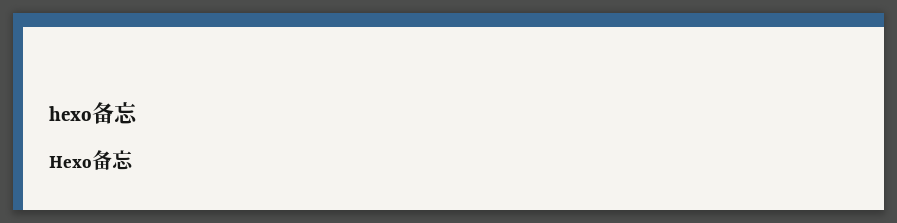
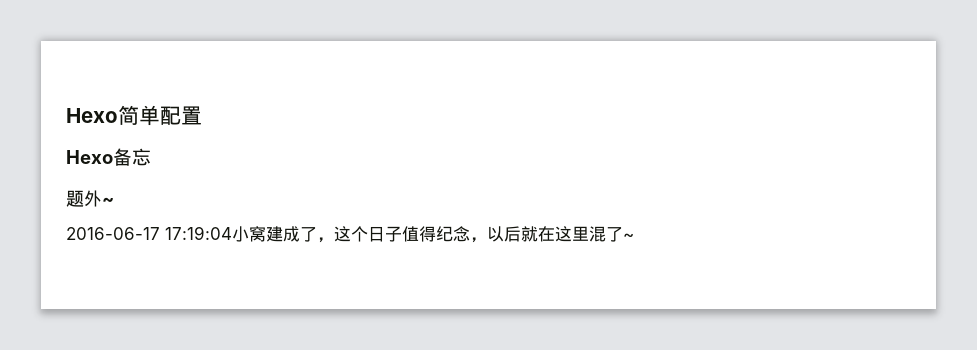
[49,102,138,124] hexo备忘 -> [66,105,202,126] Hexo简单配置
(134, 160) none -> [66,190,114,207] [66,226,634,243] // 题外~ // 2016-06-17 17:19:04小窝建成了，这个日子值得纪念，以后就在这里混了~

